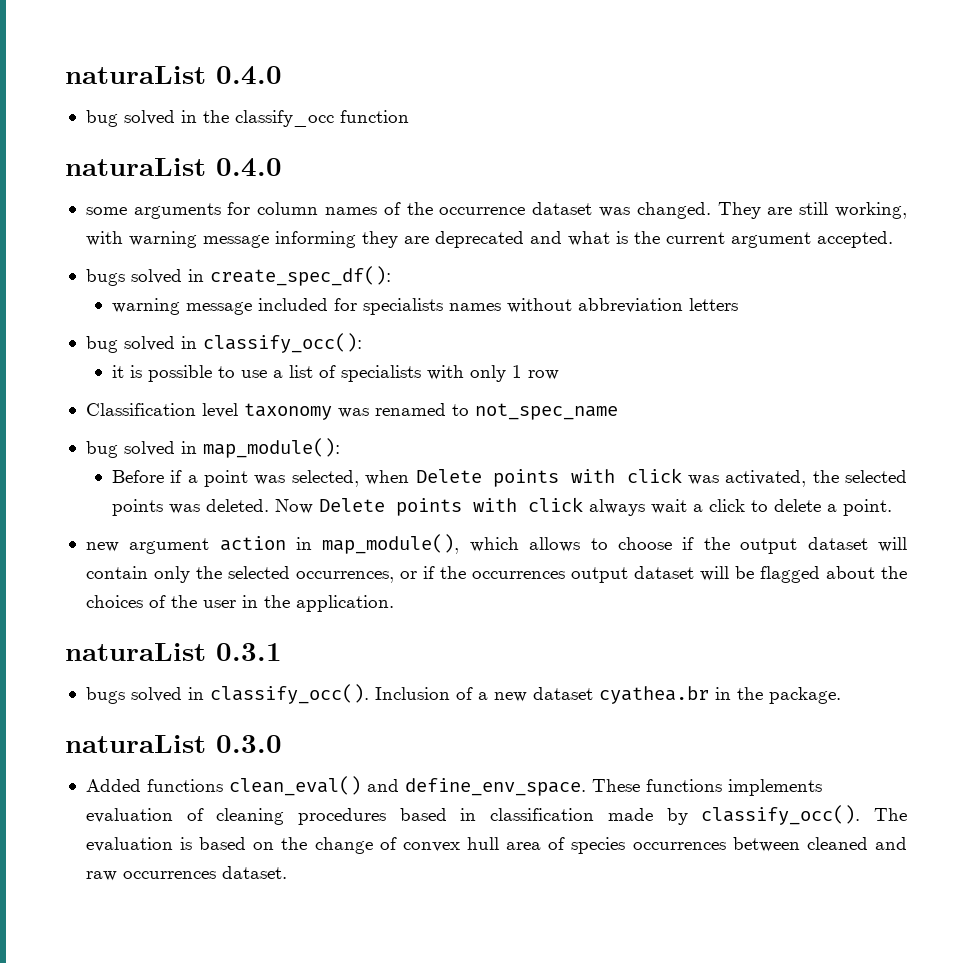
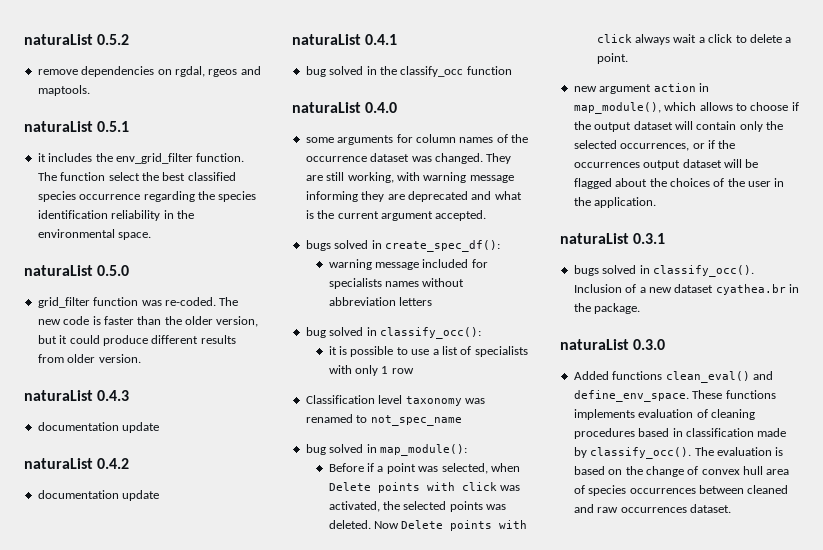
[65,66,282,85] naturaList 0.4.0 -> [24,34,130,45] [37,66,261,77] [37,85,90,96] [24,121,130,132] [37,153,245,164] [37,172,236,181] [37,191,257,202] [37,210,194,221] [37,229,152,240] [24,265,130,276] [37,297,239,308] [37,316,259,327] [37,335,236,346] [37,354,141,363] [24,390,130,401] [37,422,160,433] [24,458,130,469] [37,490,160,501] [292,34,398,45] naturaList 0.5.2 // remove dependencies on rgdal, rgeos and maptools. // naturaList 0.5.1 // it includes the env_grid_filter function. The function select the best classified species occurrence regarding the species identification reliability in the environmental space. // naturaList 0.5.0 // grid_filter function was re-coded. The new code is faster than the older version, but it could produce different results from older version. // naturaList 0.4.3 // documentation update // naturaList 0.4.2 // documentation update // naturaList 0.4.1

